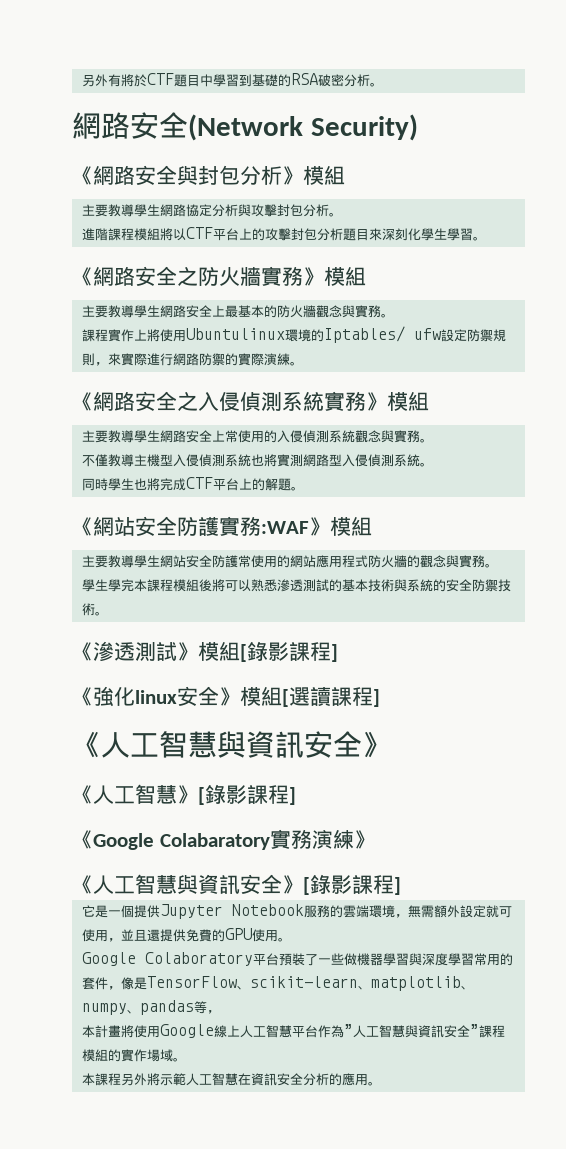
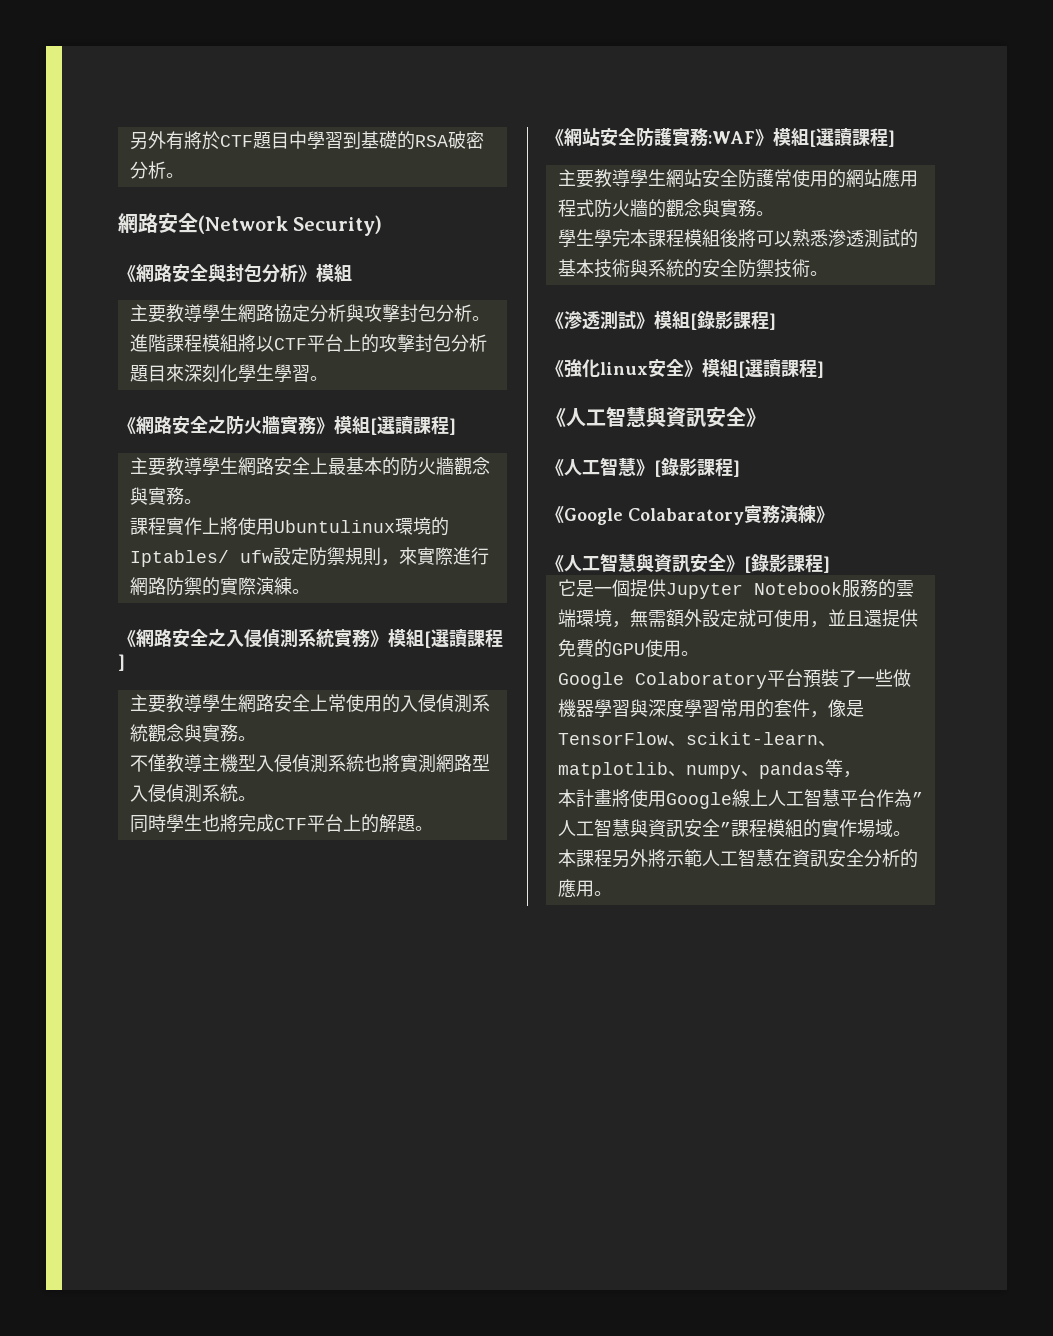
(366, 276) none -> [370,416,456,435] [選讀課程]
(429, 401) none -> [424,629,503,648] [118,654,125,671] [選讀課程]
(372, 526) none -> [808,128,895,147] [選讀課程]

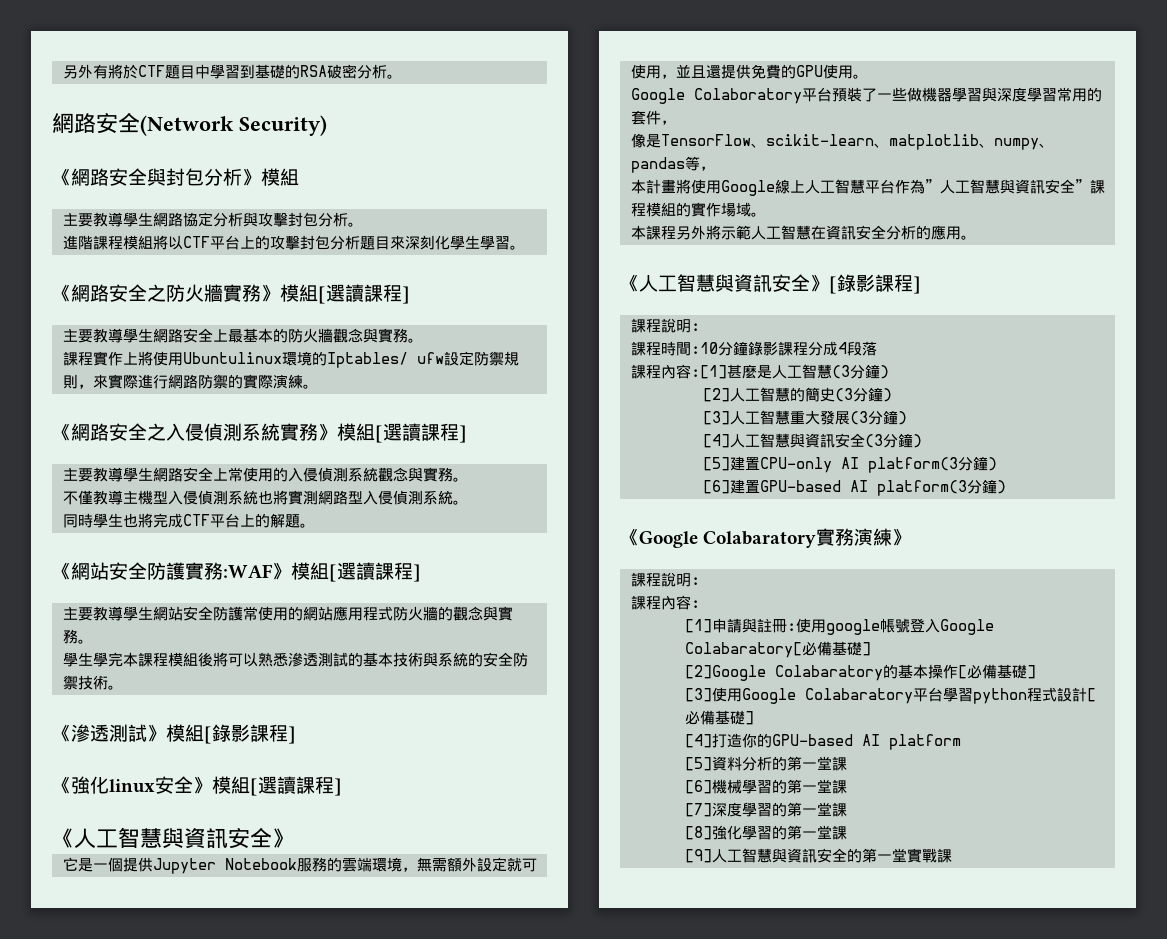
[546,457,740,477] [546,505,834,525] [546,553,830,573] // 《人工智慧》[錄影課程] // 《Google Colabaratory實務演練》 // 《人工智慧與資訊安全》[錄影課程] -> (294, 838) none
(828, 714) none -> (676, 122) //
(612, 893) none -> [620,274,921,294] [630,318,700,333] [630,341,877,356] [630,364,889,379] [702,387,892,402] [702,410,907,425] [702,433,922,448] [702,456,997,473] [702,479,1006,496] [620,528,912,548] [630,572,700,587] [630,595,700,610] [684,618,994,635] [684,641,871,658] [684,664,1036,681] [684,687,1096,704] [684,710,754,725] [684,733,961,750] [684,756,847,771] [684,779,847,794] [684,802,847,817] [684,825,847,840] [684,848,952,863] // 《人工智慧與資訊安全》[錄影課程] // 課程說明: // 課程時間:10分鐘錄影課程分成4段落 // 課程內容:[1]甚麼是人工智慧(3分鐘) // [2]人工智慧的簡史(3分鐘) // [3]人工智慧重大發展(3分鐘) // [4]人工智慧與資訊安全(3分鐘) // [5]建置CPU-only AI platform(3分鐘) // [6]建置GPU-based AI platform(3分鐘) // 《Google Colabaratory實務演練》 // 課程說明: // 課程內容: // [1]申請與註冊:使用google帳號登入Google Colabaratory[必備基礎] // [2]Google Colabaratory的基本操作[必備基礎] // [3]使用Google Colabaratory平台學習python程式設計[必備基礎] // [4]打造你的GPU-based AI platform // [5]資料分析的第一堂課 // [6]機械學習的第一堂課 // [7]深度學習的第一堂課 // [8]強化學習的第一堂課 // [9]人工智慧與資訊安全的第一堂實戰課

